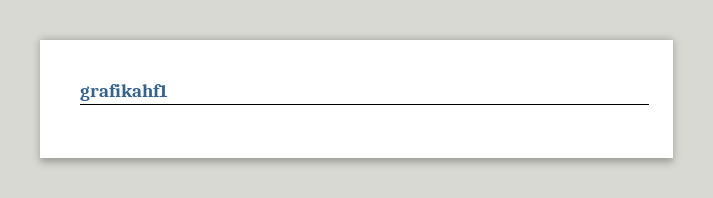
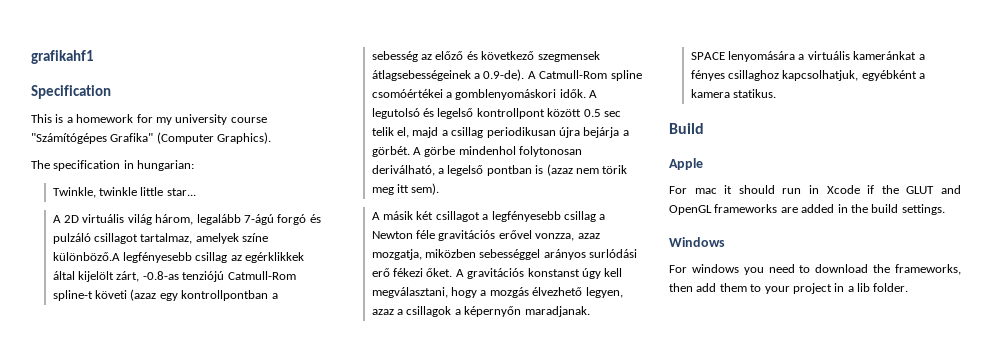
(168, 92) none -> [31,85,111,99] [31,114,267,125] [31,132,272,144] [31,160,195,171] [52,187,196,198] [52,214,321,225] [52,233,269,244] [52,252,305,263] [52,271,296,282] [52,289,278,301] [371,51,600,62] [371,69,642,81] [371,89,598,100] [371,108,621,119] [371,127,629,138] [371,146,583,157] [371,164,628,176] [371,183,440,195] [371,211,606,222] [371,230,600,241] [371,249,638,260] [371,268,623,279] [371,287,623,298] [371,306,590,317] [690,51,925,62] [690,70,926,81] [690,89,777,98] [669,123,704,134] [669,158,703,170] [669,185,961,194] [669,204,945,215] [669,237,725,247] [669,264,961,275] [669,283,909,294] // Specification // This is a homework for my university course "Számítógépes Grafika" (Computer Graphics). // The specification in hungarian: // Twinkle, twinkle little star... // A 2D virtuális világ három, legalább 7-ágú forgó és pulzáló csillagot tartalmaz, amelyek színe különböző.A legfényesebb csillag az egérklikkek által kijelölt zárt, -0.8-as tenziójú Catmull-Rom spline-t követi (azaz egy kontrollpontban a sebesség az előző és következő szegmensek átlagsebességeinek a 0.9-de). A Catmull-Rom spline csomóértékei a gomblenyomáskori idők. A legutolsó és legelső kontrollpont között 0.5 sec telik el, majd a csillag periodikusan újra bejárja a görbét. A görbe mindenhol folytonosan deriválható, a legelső pontban is (azaz nem törik meg itt sem). // A másik két csillagot a legfényesebb csillag a Newton féle gravitációs erővel vonzza, azaz mozgatja, miközben sebességgel arányos surlódási erő fékezi őket. A gravitációs konstanst úgy kell megválasztani, hogy a mozgás élvezhető legyen, azaz a csillagok a képernyőn maradjanak. // SPACE lenyomására a virtuális kameránkat a fényes csillaghoz kapcsolhatjuk, egyébként a kamera statikus. // Build // Apple // For mac it should run in Xcode if the GLUT and OpenGL frameworks are added in the build settings. // Windows // For windows you need to download the frameworks, then add them to your project in a lib folder.

